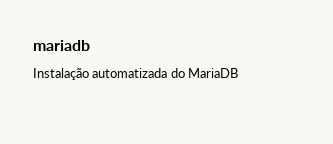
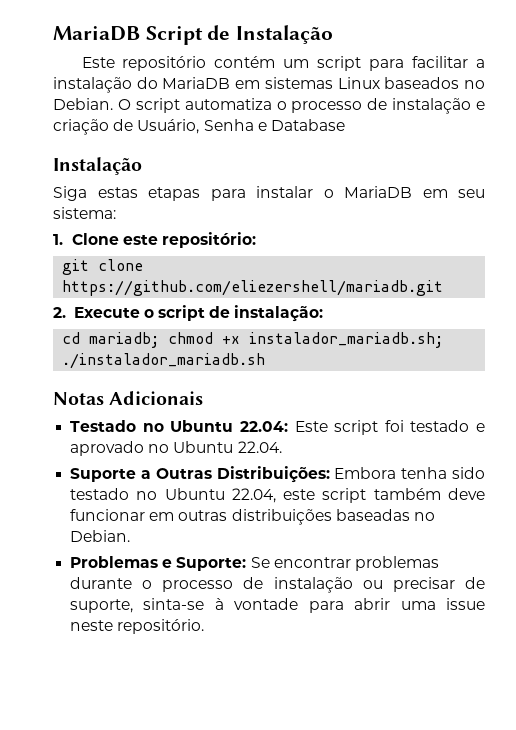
[33,40,90,51] [33,68,239,80] mariadb // Instalação automatizada do MariaDB -> [53,25,334,45] [81,56,486,71] [53,77,486,93] [53,98,485,114] [53,119,345,135] [53,157,142,175] [53,186,485,201] [53,207,116,219] [53,232,257,248] [62,259,144,275] [62,280,444,296] [53,305,324,322] [62,332,444,348] [62,353,266,369] [53,391,204,405] [70,420,485,435] [70,441,282,456] [70,466,485,483] [70,488,485,503] [70,509,435,525] [70,530,131,542] [70,556,439,571] [70,577,485,593] [70,598,485,613] [70,619,205,634] MariaDB Script de Instalação // Este repositório contém um script para facilitar a instalação do MariaDB em sistemas Linux baseados no Debian. O script automatiza o processo de instalação e criação de Usuário, Senha e Database // Instalação // Siga estas etapas para instalar o MariaDB em seu sistema: // 1. Clone este repositório: // git clone https://github.com/eliezershell/mariadb.git // 2. Execute o script de instalação: // cd mariadb; chmod +x instalador_mariadb.sh; ./instalador_mariadb.sh // Notas Adicionais // Testado no Ubuntu 22.04: Este script foi testado e aprovado no Ubuntu 22.04. // Suporte a Outras Distribuições: Embora tenha sido testado no Ubuntu 22.04, este script também deve funcionar em outras distribuições baseadas no Debian. // Problemas e Suporte: Se encontrar problemas durante o processo de instalação ou precisar de suporte, sinta-se à vontade para abrir uma issue neste repositório.

